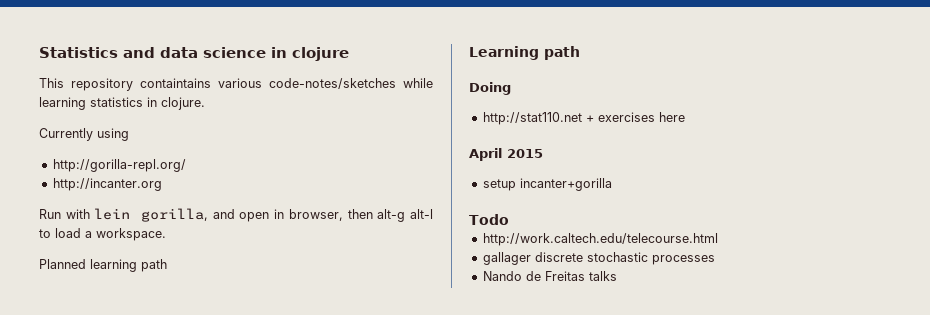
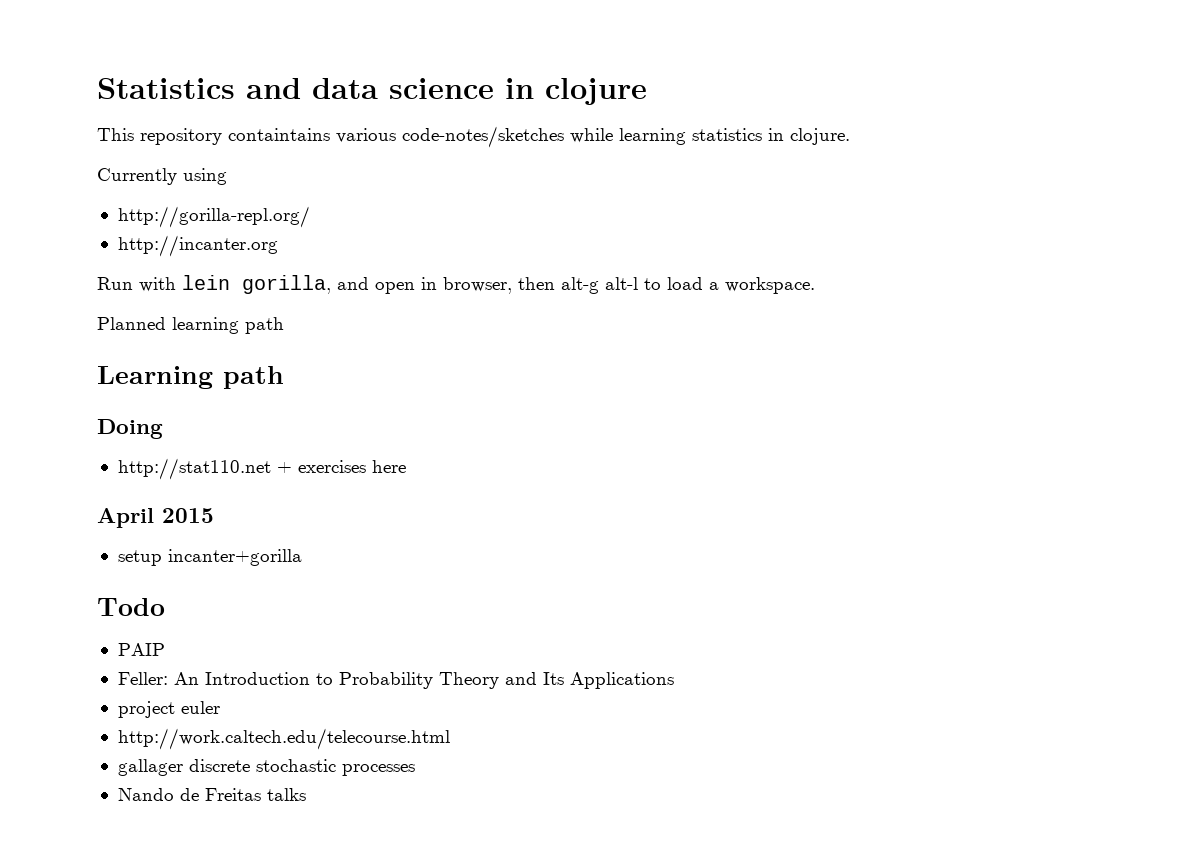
(509, 219) none -> [117,643,165,656] [117,672,674,689] [117,701,220,718] // PAIP // Feller: An Introduction to Probability Theory and Its Applications // project euler

